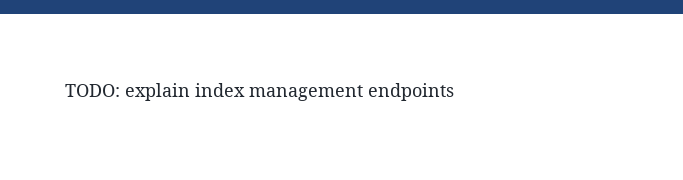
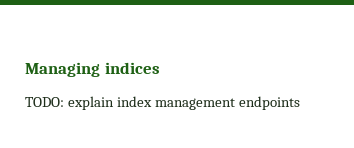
(65, 90) none -> [25,62,160,77] Managing indices //

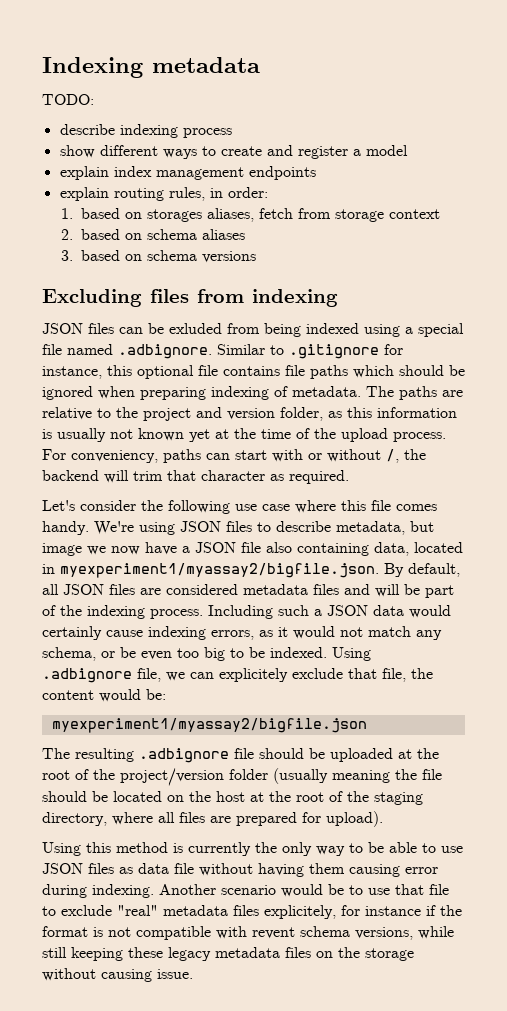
[25,62,160,77] Managing indices -> [42,57,260,78] Indexing metadata
[67,96,300,110] explain index management endpoints -> [59,124,232,138] [59,145,408,159] [59,166,316,180] [59,187,268,201] [61,208,441,222] [61,229,246,240] [61,250,257,263] [42,289,338,307] [42,323,464,337] [42,344,403,359] [42,365,465,379] [42,386,463,400] [42,407,457,421] [42,428,446,442] [42,449,426,463] [42,470,349,484] [42,500,437,514] [42,521,434,535] [42,542,463,556] [42,563,460,578] [42,584,454,598] [42,605,451,619] [42,626,442,640] [42,647,371,661] [42,668,433,683] [42,689,166,702] [51,718,367,733] [42,748,439,763] [42,768,442,786] [42,791,423,805] [42,811,383,827] [42,842,463,856] [42,863,438,877] [42,884,449,898] [42,905,462,919] [42,926,454,940] [42,947,414,961] [42,968,193,982] // describe indexing process // show different ways to create and register a model // explain index management endpoints // explain routing rules, in order: // 1. based on storages aliases, fetch from storage context // 2. based on schema aliases // 3. based on schema versions // Excluding files from indexing // JSON files can be exluded from being indexed using a special file named .adbignore. Similar to .gitignore for instance, this optional file contains file paths which should be ignored when preparing indexing of metadata. The paths are relative to the project and version folder, as this information is usually not known yet at the time of the upload process. For conveniency, paths can start with or without /, the backend will trim that character as required. // Let's consider the following use case where this file comes handy. We're using JSON files to describe metadata, but image we now have a JSON file also containing data, located in myexperiment1/myassay2/bigfile.json. By default, all JSON files are considered metadata files and will be part of the indexing process. Including such a JSON data would certainly cause indexing errors, as it would not match any schema, or be even too big to be indexed. Using .adbignore file, we can explicitely exclude that file, the content would be: // myexperiment1/myassay2/bigfile.json // The resulting .adbignore file should be uploaded at the root of the project/version folder (usually meaning the file should be located on the host at the root of the staging directory, where all files are prepared for upload). // Using this method is currently the only way to be able to use JSON files as data file without having them causing error during indexing. Another scenario would be to use that file to exclude "real" metadata files explicitely, for instance if the format is not compatible with revent schema versions, while still keeping these legacy metadata files on the storage without causing issue.

